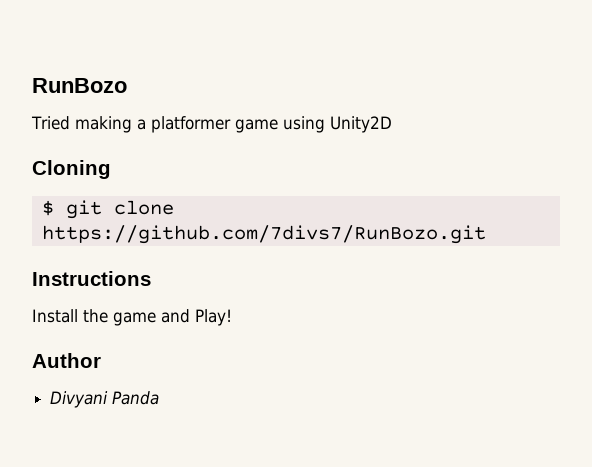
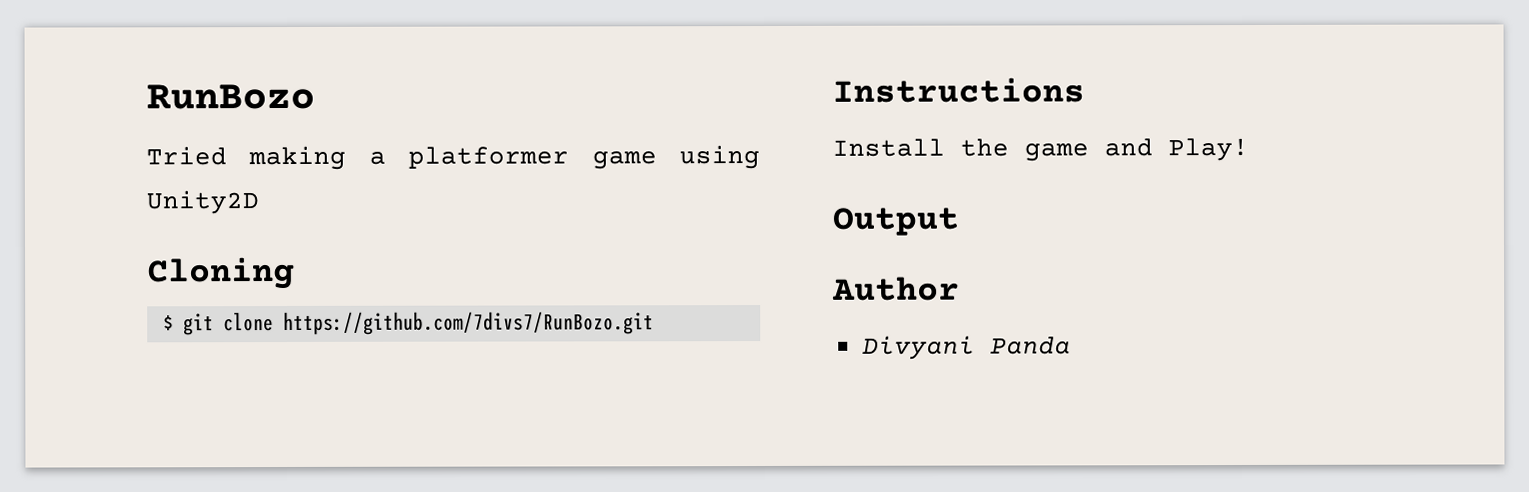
(232, 317) none -> [832,207,959,236] // Output

